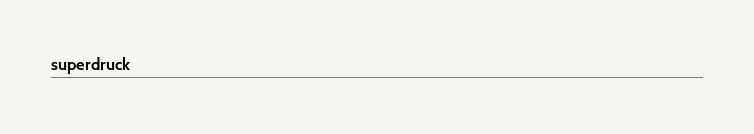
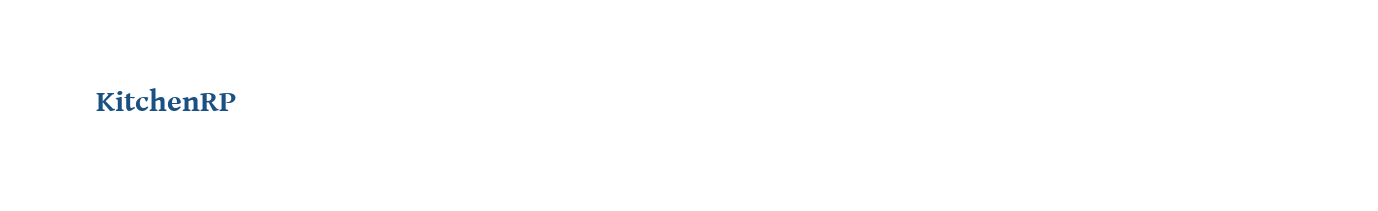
[51,57,130,74] superdruck -> [96,88,236,111] KitchenRP

